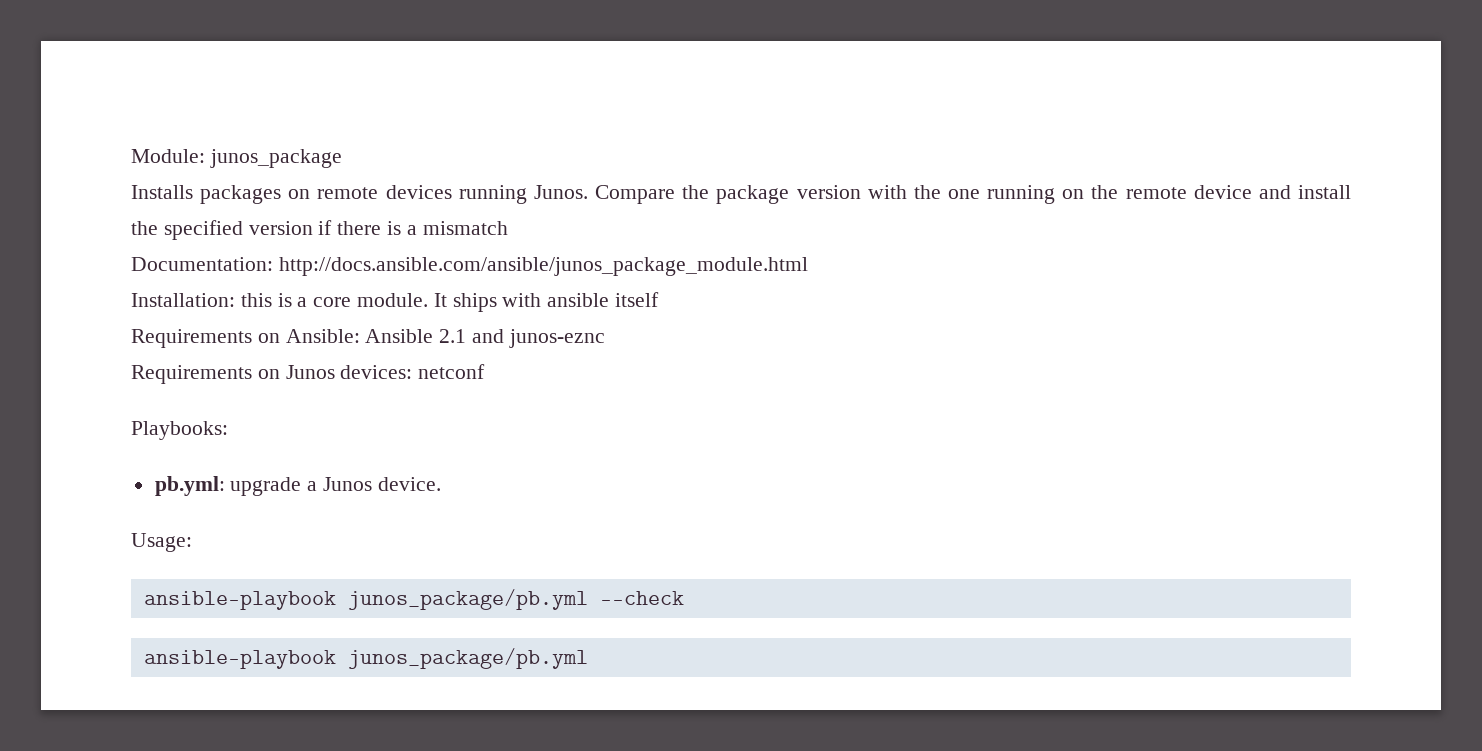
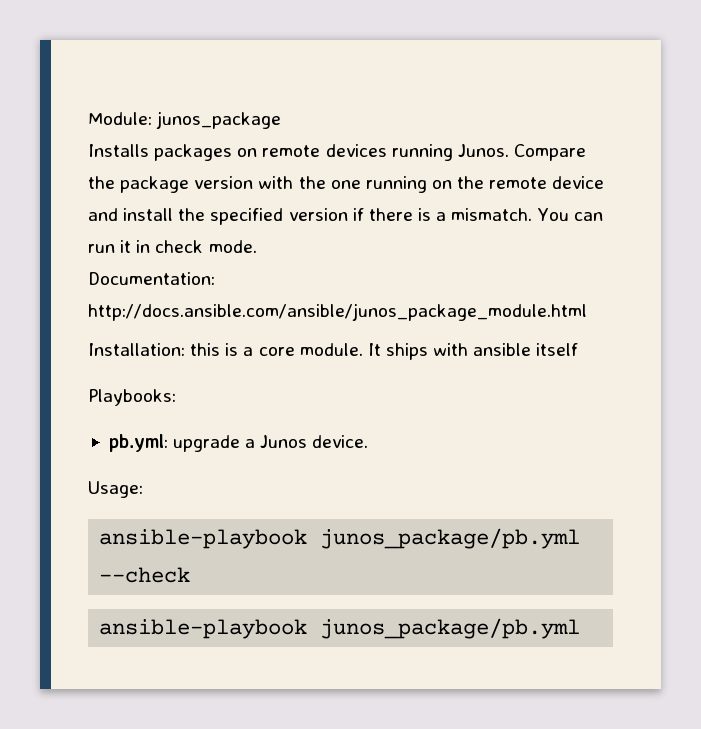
[422,221,508,235] mismatch -> [451,208,604,221] [88,240,257,253] mismatch. You can run it in check mode.
[131,329,605,348] [131,364,486,384] // Requirements on Ansible: Ansible 2.1 and junos-eznc // Requirements on Junos devices: netconf -> (579, 349) none

